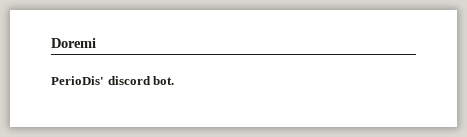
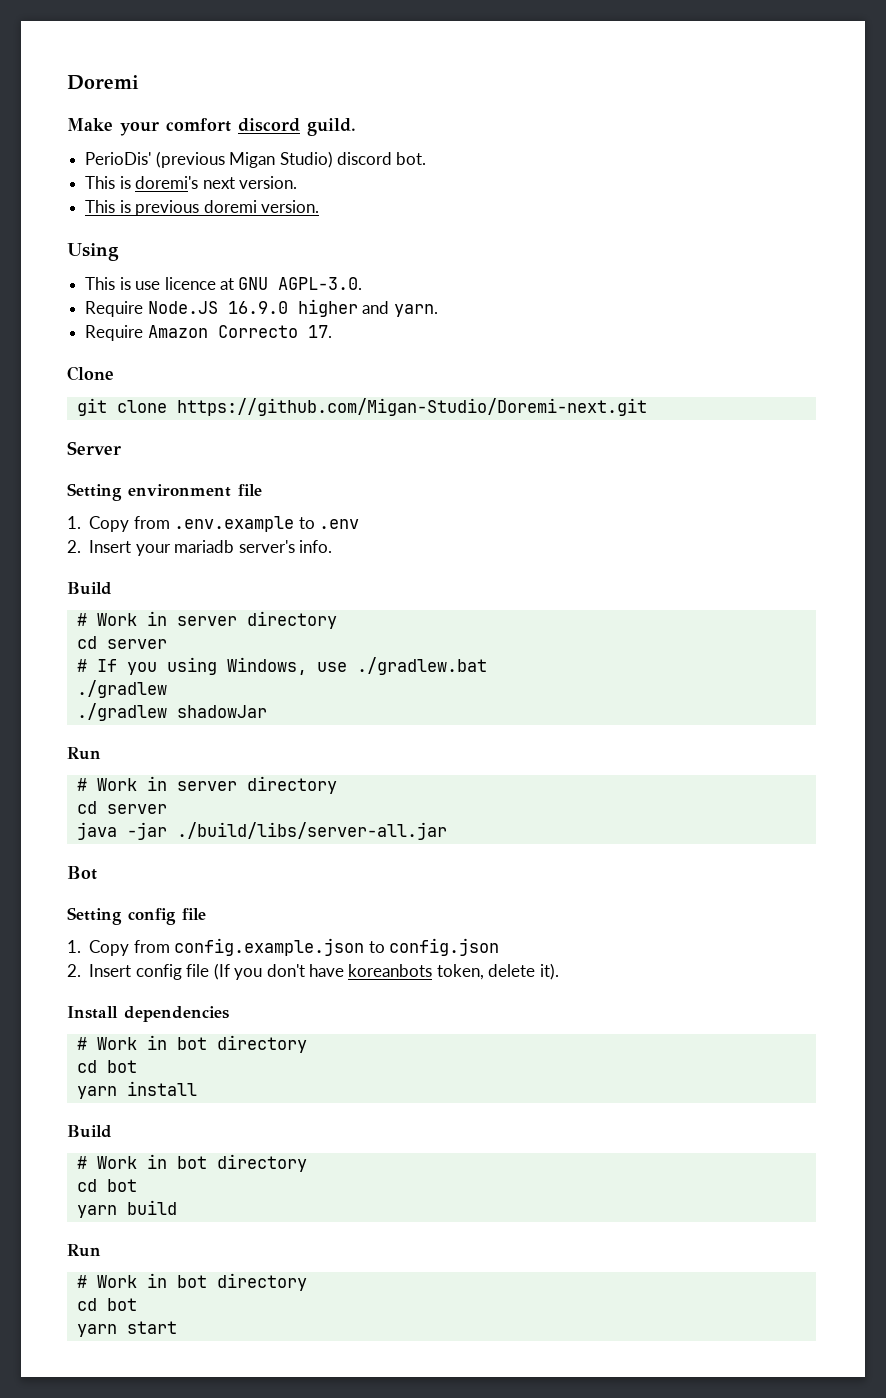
[51,76,175,85] PerioDis' discord bot. -> [67,118,356,136] [85,151,427,168] [85,176,297,189] [85,200,319,216] [67,243,119,261] [85,277,363,290] [85,299,438,317] [85,325,332,341] [67,366,114,381] [76,398,647,416] [67,441,121,455] [67,483,262,501] [67,516,360,532] [67,540,333,556] [67,582,112,595] [76,611,337,629] [76,636,167,649] [76,657,487,675] [76,680,167,698] [76,703,267,721] [67,747,101,760] [76,776,337,794] [76,801,167,814] [76,822,447,840] [67,866,97,880] [67,907,206,925] [67,938,500,956] [67,963,559,980] [67,1006,229,1022] [76,1035,307,1053] [76,1060,137,1073] [76,1081,197,1099] [67,1125,112,1138] [76,1154,307,1172] [76,1179,137,1192] [76,1200,177,1218] [67,1244,101,1257] [76,1273,307,1291] [76,1298,137,1311] [76,1321,177,1337] Make your comfort discord guild. // PerioDis' (previous Migan Studio) discord bot. // This is doremi's next version. // This is previous doremi version. // Using // This is use licence at GNU AGPL-3.0. // Require Node.JS 16.9.0 higher and yarn. // Require Amazon Correcto 17. // Clone // git clone https://github.com/Migan-Studio/Doremi-next.git // Server // Setting environment file // 1. Copy from .env.example to .env // 2. Insert your mariadb server's info. // Build // # Work in server directory // cd server // # If you using Windows, use ./gradlew.bat // ./gradlew // ./gradlew shadowJar // Run // # Work in server directory // cd server // java -jar ./build/libs/server-all.jar // Bot // Setting config file // 1. Copy from config.example.json to config.json // 2. Insert config file (If you don't have koreanbots token, delete it). // Install dependencies // # Work in bot directory // cd bot // yarn install // Build // # Work in bot directory // cd bot // yarn build // Run // # Work in bot directory // cd bot // yarn start

